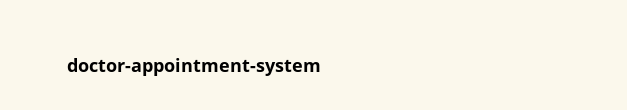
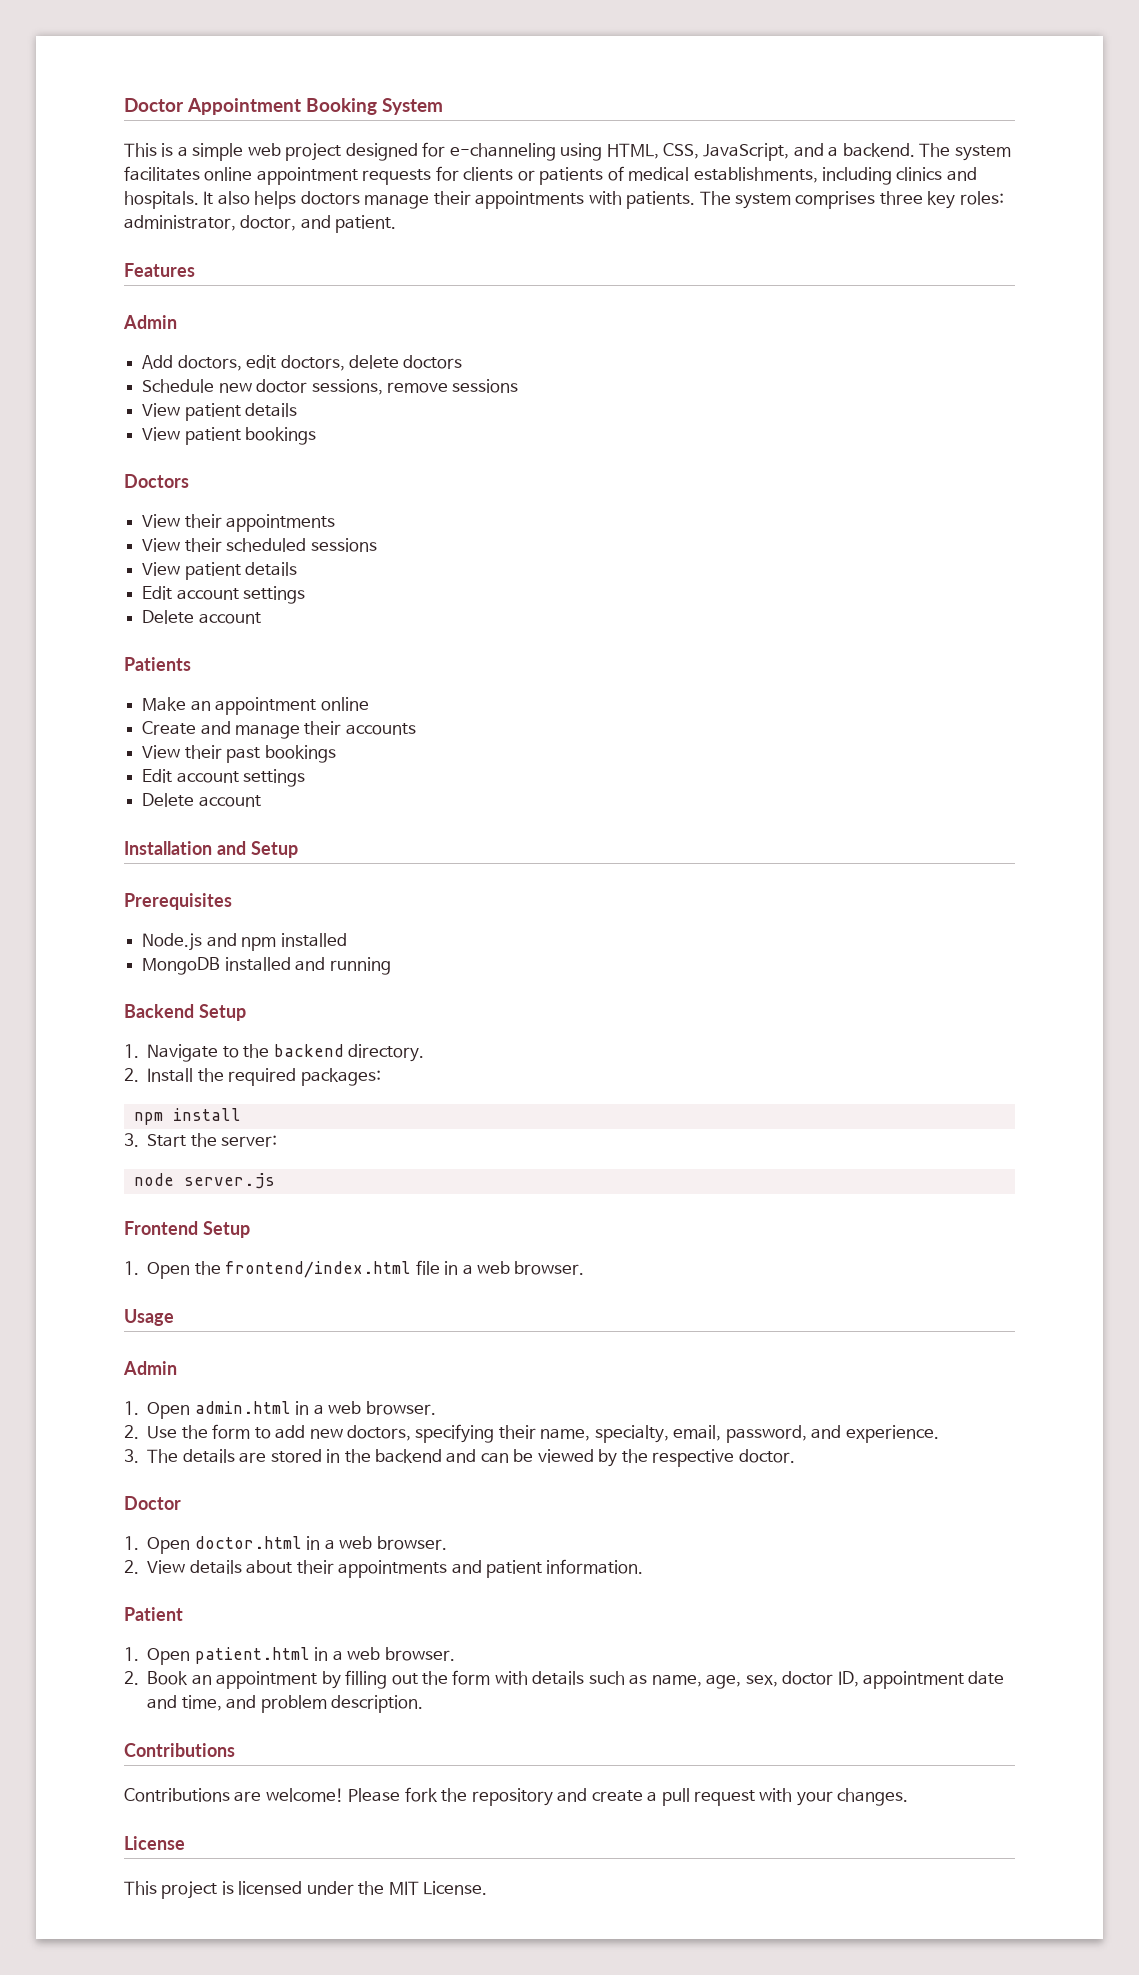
[67,58,321,76] doctor-appointment-system -> [124,98,444,115] [124,142,1011,161] [124,166,977,185] [124,191,1004,209] [124,215,397,233] [124,263,195,277] [123,315,177,329] [142,355,463,371] [142,379,519,395] [142,403,298,421] [142,427,317,445] [124,474,189,488] [142,514,336,532] [142,538,377,552] [142,562,298,580] [142,586,306,604] [142,610,261,624] [124,657,191,671] [142,697,369,715] [142,721,416,739] [142,745,336,763] [142,769,306,787] [142,793,261,807] [124,841,298,858] [124,893,232,910] [142,933,347,951] [142,957,391,975] [124,1004,246,1021] [124,1044,425,1062] [124,1068,381,1086] [133,1108,241,1125] [124,1133,278,1147] [133,1173,275,1189] [124,1221,250,1238] [124,1260,585,1279] [124,1309,174,1326] [123,1361,177,1375] [124,1401,436,1419] [124,1424,939,1443] [124,1449,795,1467] [124,1496,181,1510] [124,1536,447,1554] [124,1559,644,1578] [124,1607,183,1621] [124,1647,455,1665] [124,1670,1005,1689] [147,1695,424,1713] [124,1743,235,1757] [124,1787,909,1806] [124,1836,185,1850] [124,1881,488,1899] Doctor Appointment Booking System // This is a simple web project designed for e-channeling using HTML, CSS, JavaScript, and a backend. The system facilitates online appointment requests for clients or patients of medical establishments, including clinics and hospitals. It also helps doctors manage their appointments with patients. The system comprises three key roles: administrator, doctor, and patient. // Features // Admin // Add doctors, edit doctors, delete doctors // Schedule new doctor sessions, remove sessions // View patient details // View patient bookings // Doctors // View their appointments // View their scheduled sessions // View patient details // Edit account settings // Delete account // Patients // Make an appointment online // Create and manage their accounts // View their past bookings // Edit account settings // Delete account // Installation and Setup // Prerequisites // Node.js and npm installed // MongoDB installed and running // Backend Setup // 1. Navigate to the backend directory. // 2. Install the required packages: // npm install // 3. Start the server: // node server.js // Frontend Setup // 1. Open the frontend/index.html file in a web browser. // Usage // Admin // 1. Open admin.html in a web browser. // 2. Use the form to add new doctors, specifying their name, specialty, email, password, and experience. // 3. The details are stored in the backend and can be viewed by the respective doctor. // Doctor // 1. Open doctor.html in a web browser. // 2. View details about their appointments and patient information. // Patient // 1. Open patient.html in a web browser. // 2. Book an appointment by filling out the form with details such as name, age, sex, doctor ID, appointment date and time, and problem description. // Contributions // Contributions are welcome! Please fork the repository and create a pull request with your changes. // License // This project is licensed under the MIT License.

